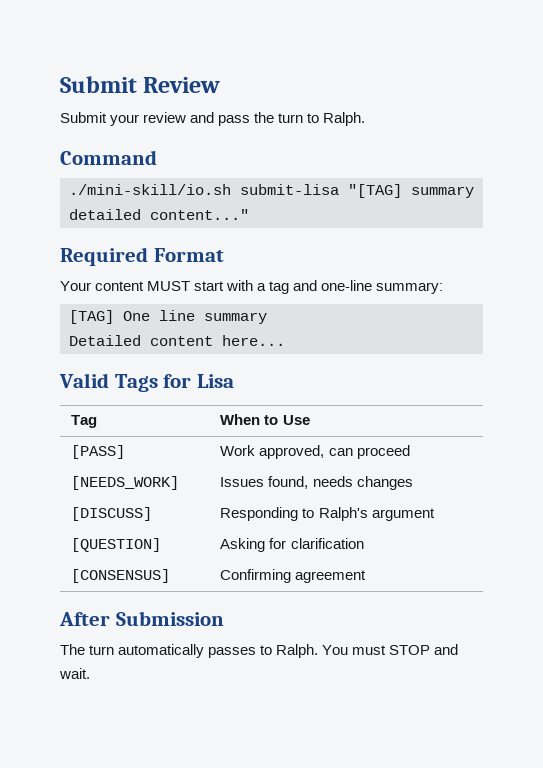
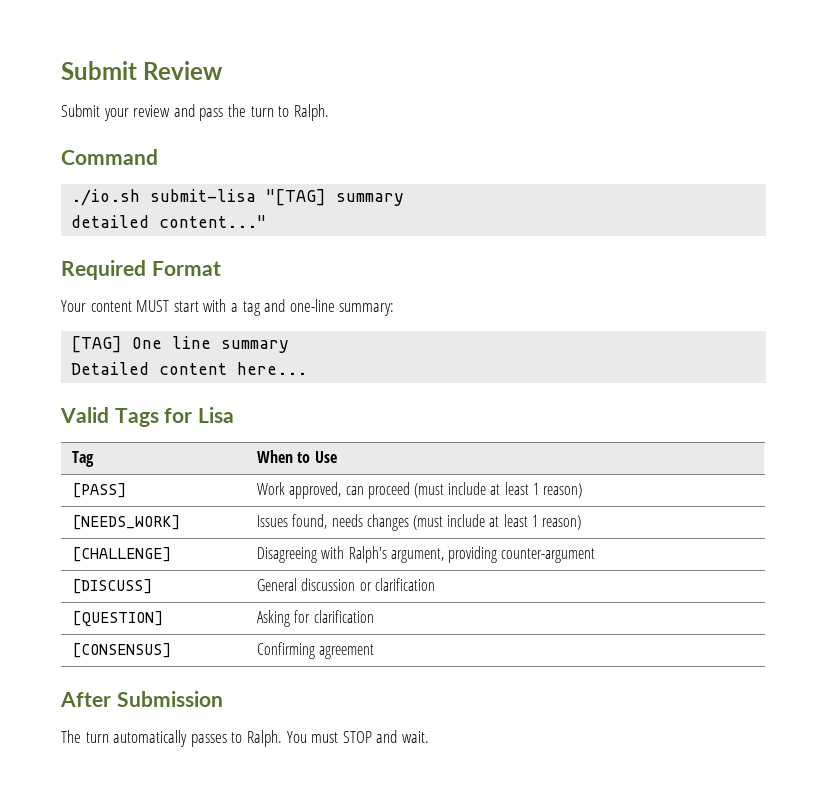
[69,184,231,195] ./mini-skill/io.sh -> [71,189,141,206] ./io.sh
(410, 452) none -> [414,482,582,498] (must include at least 1 reason)
[71,507,153,521] [220,507,435,521] // [DISCUSS] | Responding to Ralph's argument -> [413,514,581,530] [72,547,172,562] [257,546,596,563] [72,579,153,594] [257,578,435,591] (must include at least 1 reason) // [CHALLENGE] | Disagreeing with Ralph's argument, providing counter-argument // [DISCUSS] | General discussion or clarification

